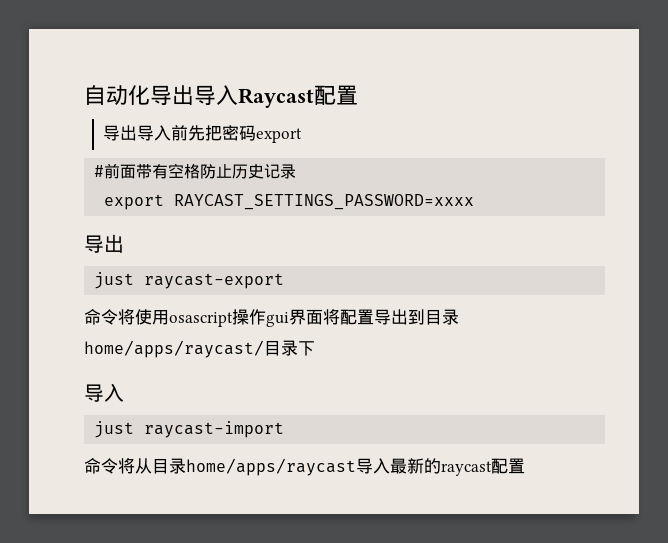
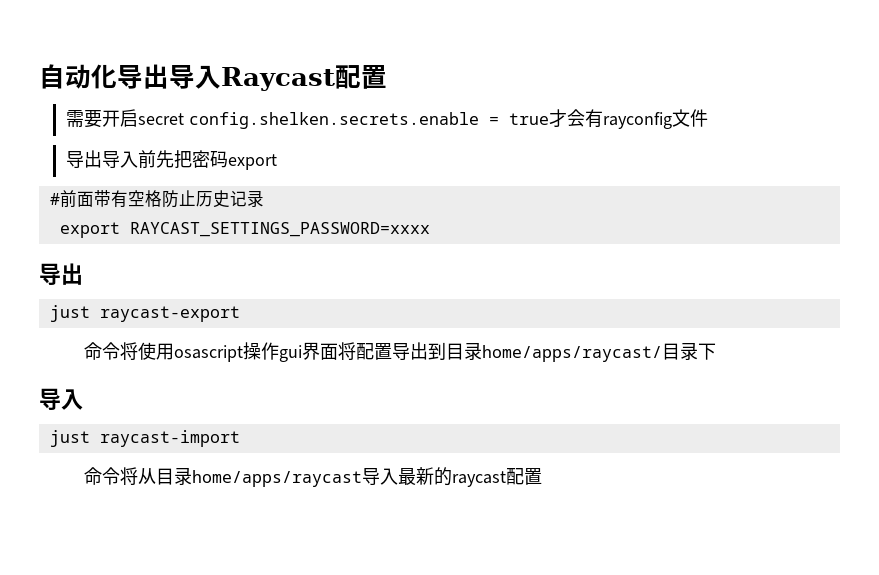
(358, 95) none -> [65,109,708,129] // 需要开启secret config.shelken.secrets.enable = true才会有rayconfig文件

